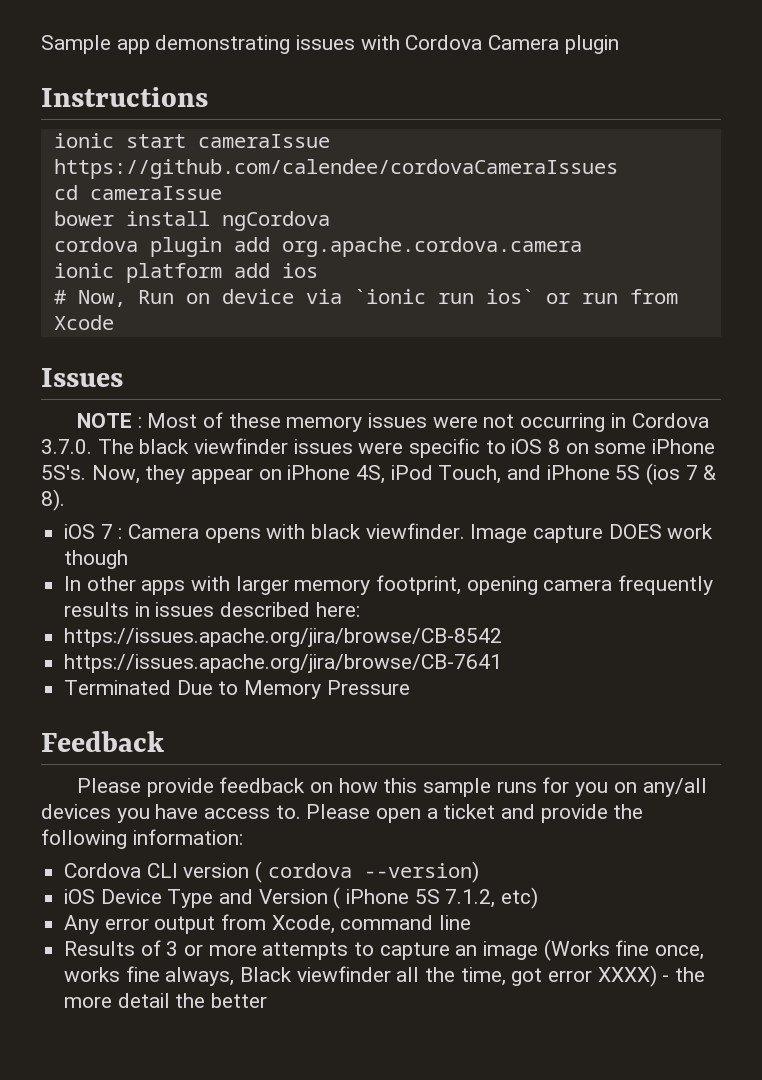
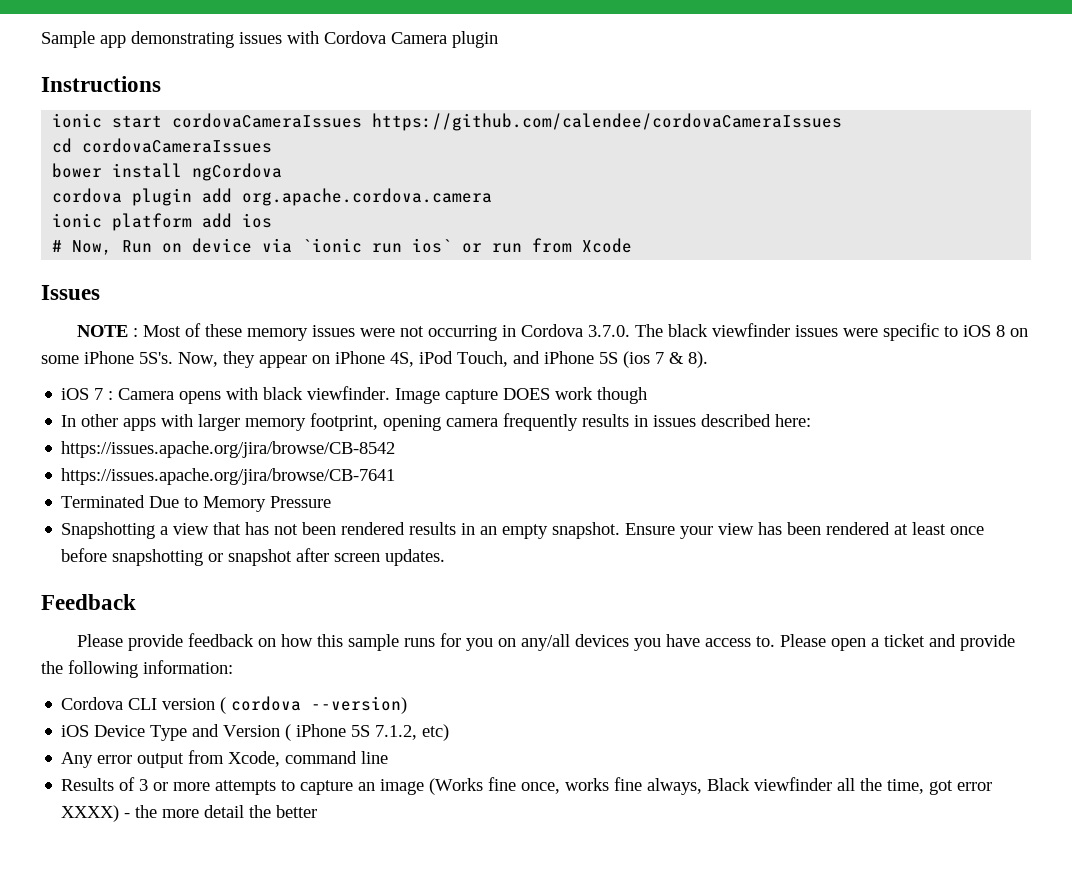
[197,134,330,148] cameraIssue -> [172,113,363,128] cordovaCameraIssues
[89,186,222,200] cameraIssue -> [82,138,273,153] cordovaCameraIssues
(410, 687) none -> [61,522,985,539] [61,548,446,566] // Snapshotting a view that has not been rendered results in an empty snapshot. Ensure your view has been rendered at least once before snapshotting or snapshot after screen updates.

